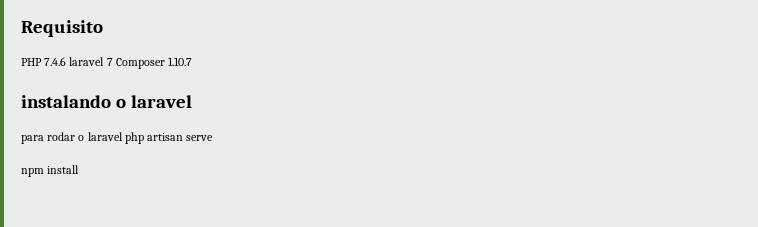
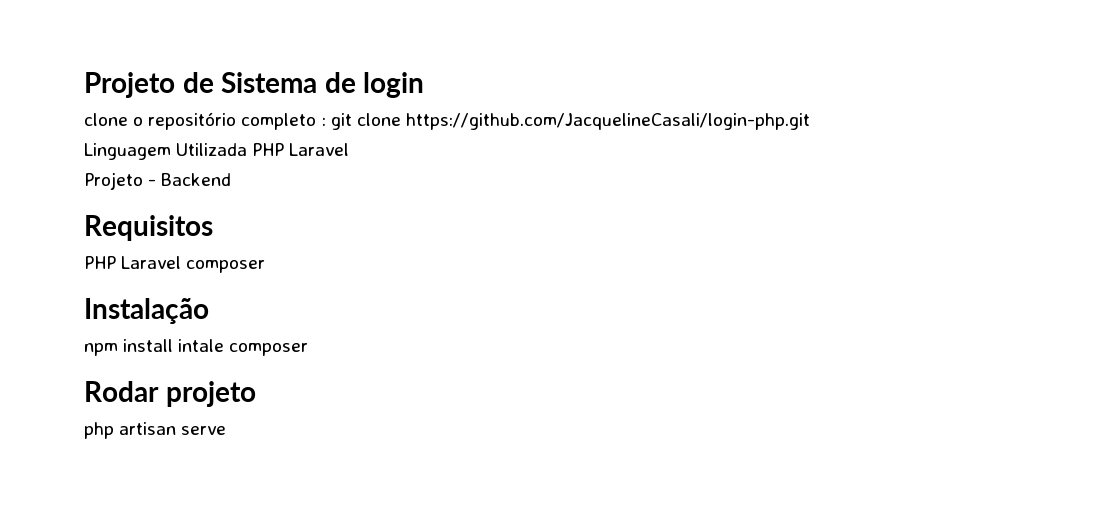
[21,20,103,37] [21,57,193,69] [21,95,192,108] [21,132,123,144] Requisito // PHP 7.4.6 laravel 7 Composer 1.10.7 // instalando o laravel // para rodar o laravel -> [84,72,425,98] [84,112,810,130] [84,143,350,160] [84,172,232,190] [84,215,213,241] [84,256,266,273] [84,298,209,324] [84,339,309,356] [84,381,256,407] Projeto de Sistema de login // clone o repositório completo : git clone https://github.com/JacquelineCasali/login-php.git // Linguagem Utilizada PHP Laravel // Projeto - Backend // Requisitos // PHP Laravel composer // Instalação // npm install intale composer // Rodar projeto //
[21,165,80,177] // npm install -> (227, 430) none

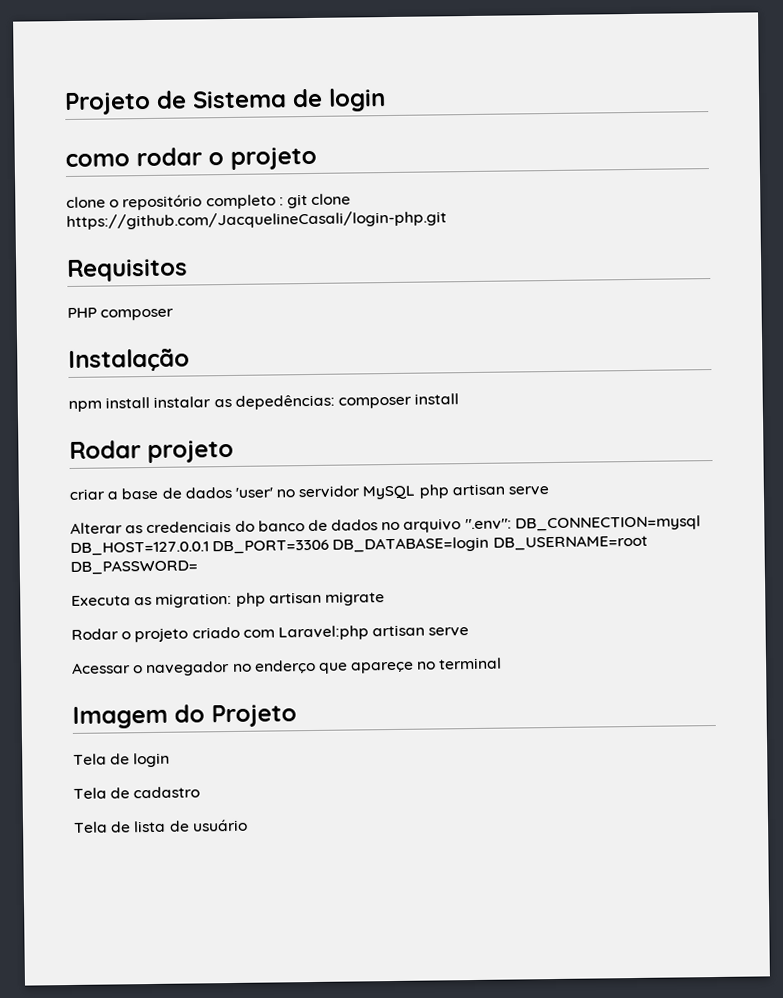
(425, 85) none -> [65,146,317,170] // como rodar o projeto
[84,143,350,160] [84,172,232,190] // Linguagem Utilizada PHP Laravel // Projeto - Backend -> (447, 220) none
[121,256,182,269] Laravel -> (97, 312) none
[178,339,309,356] intale composer -> [153,393,460,410] instalar as depedências: composer install
[84,422,227,439] php artisan serve -> [69,483,550,500] [70,515,701,534] [70,534,648,556] [70,559,198,575] [71,591,385,608] [71,624,470,643] [72,657,503,677] [72,704,297,729] [73,752,171,768] [73,786,201,799] [73,818,248,833] criar a base de dados 'user' no servidor MySQL php artisan serve // Alterar as credenciais do banco de dados no arquivo ".env": DB_CONNECTION=mysql DB_HOST=127.0.0.1 DB_PORT=3306 DB_DATABASE=login DB_USERNAME=root DB_PASSWORD= // Executa as migration: php artisan migrate // Rodar o projeto criado com Laravel:php artisan serve // Acessar o navegador no enderço que apareçe no terminal // Imagem do Projeto // Tela de login // Tela de cadastro // Tela de lista de usuário

